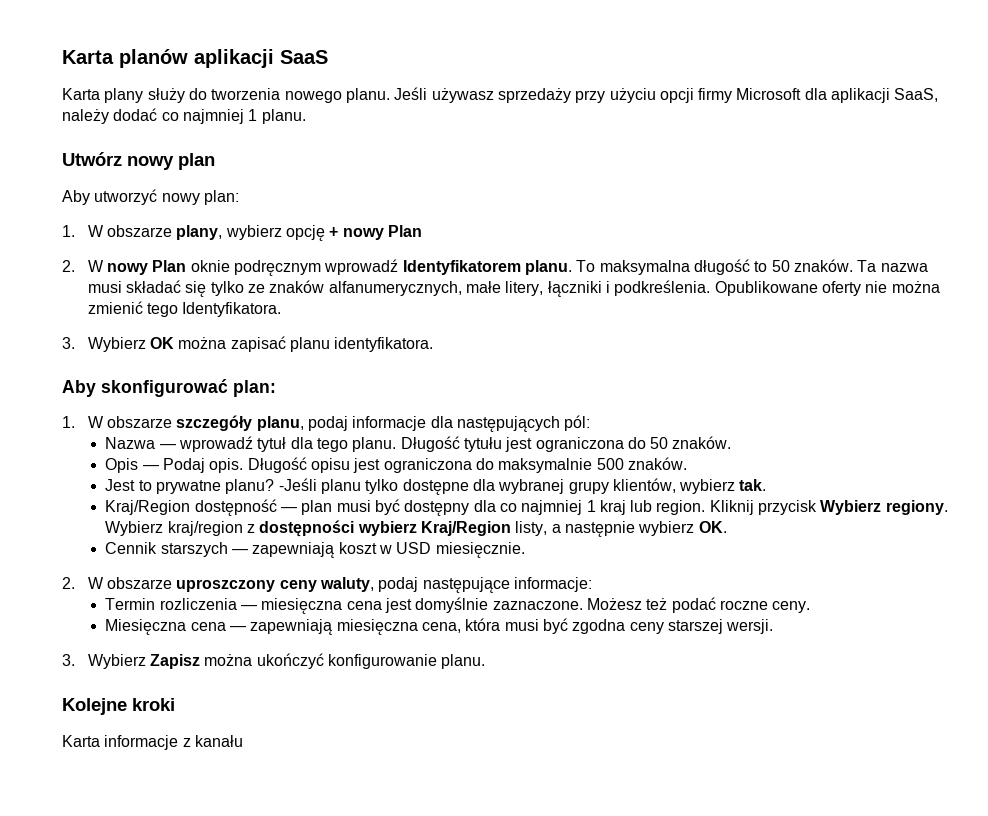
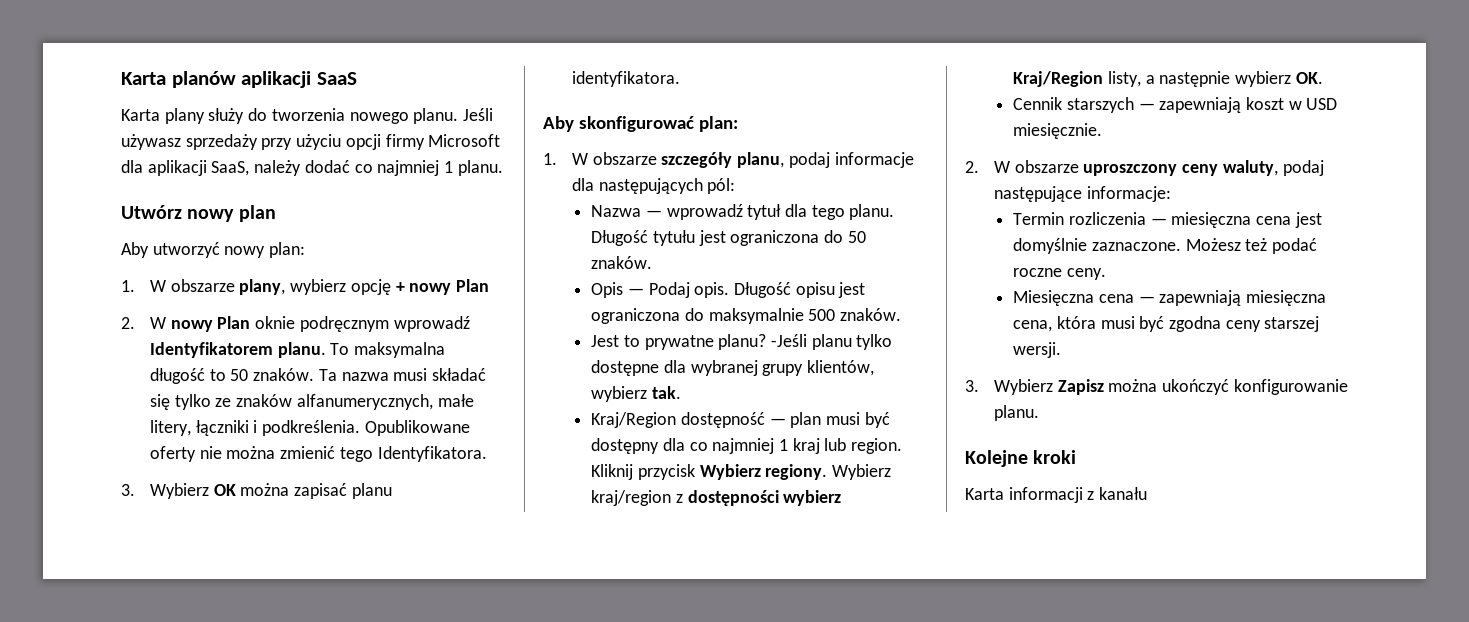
[104,735,179,750] informacje -> [1008,487,1083,503] informacji

